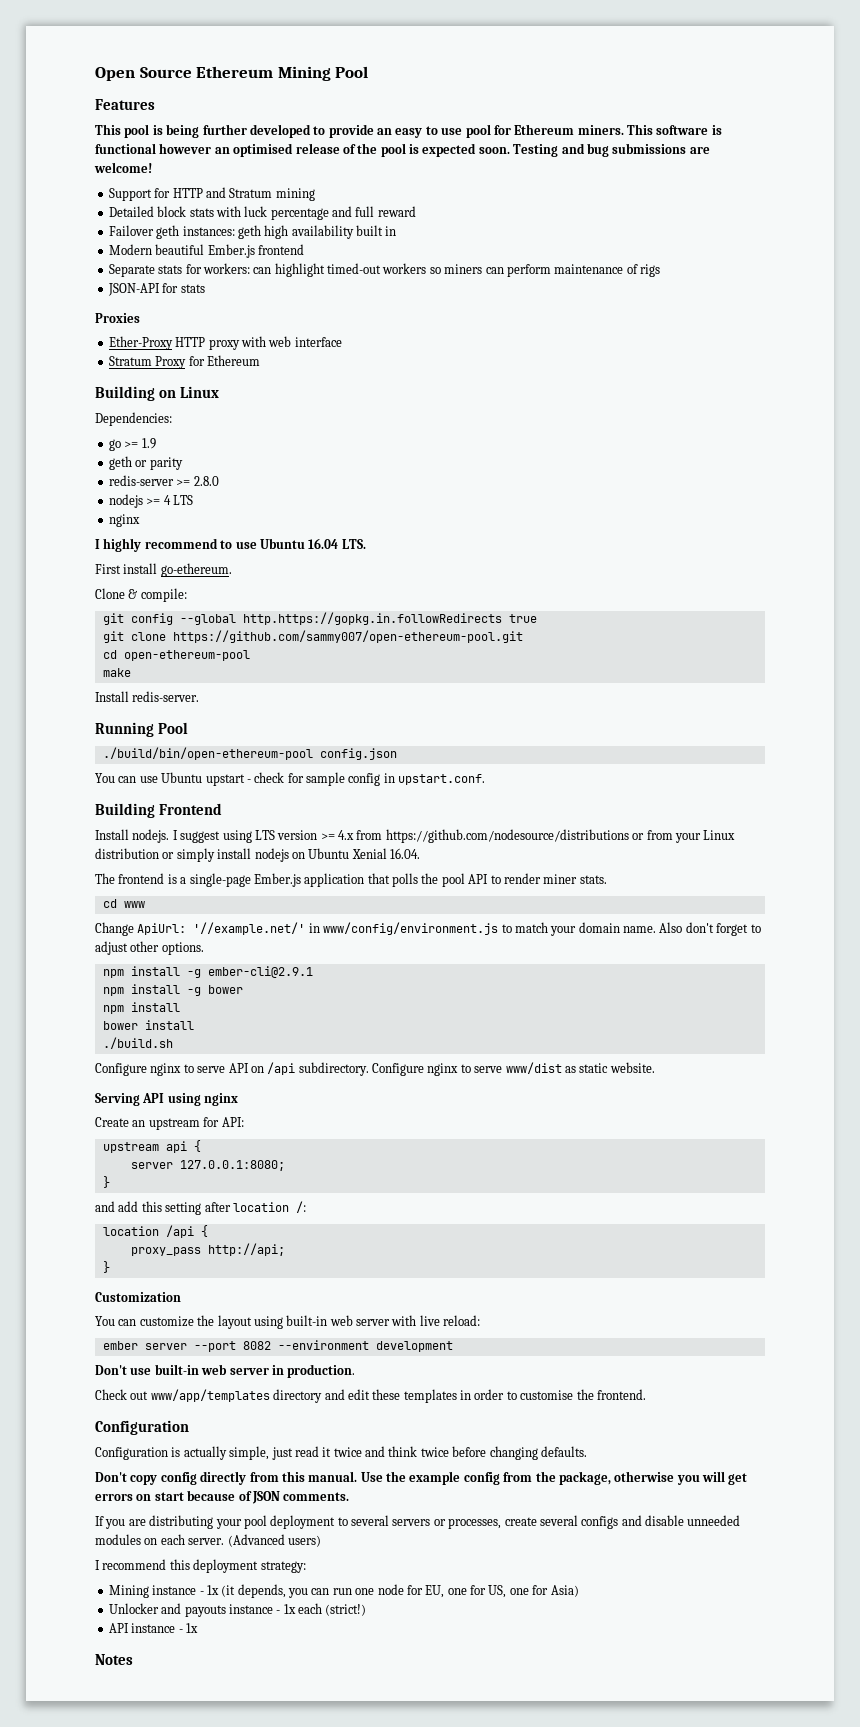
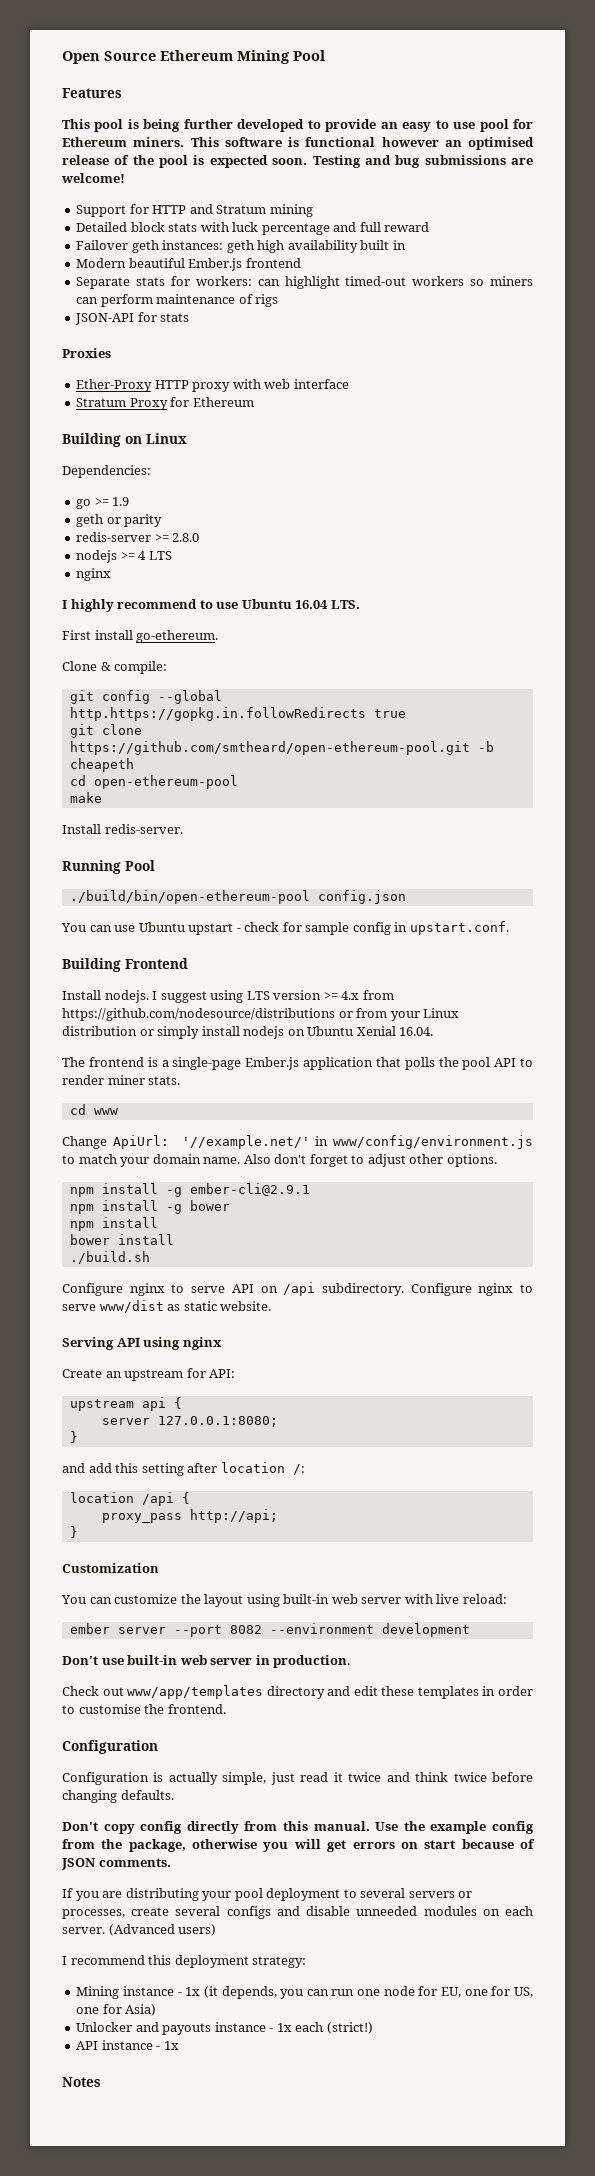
[172,630,523,643] https://github.com/sammy007/open-ethereum-pool.git -> [69,741,494,755] [69,758,134,772] https://github.com/smtheard/open-ethereum-pool.git -b cheapeth

